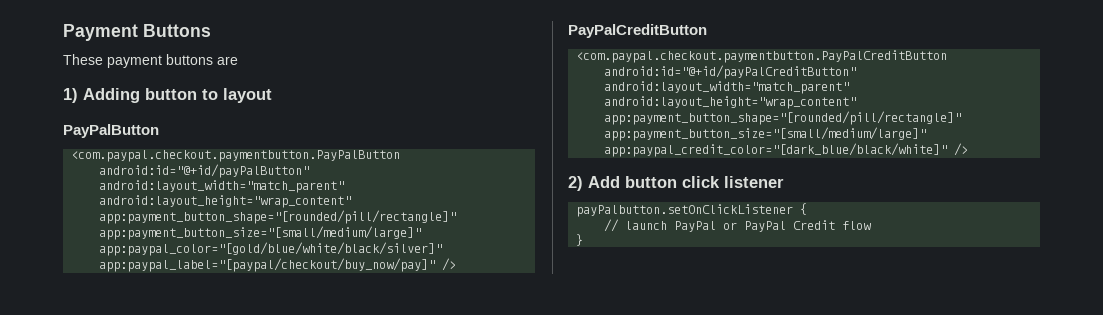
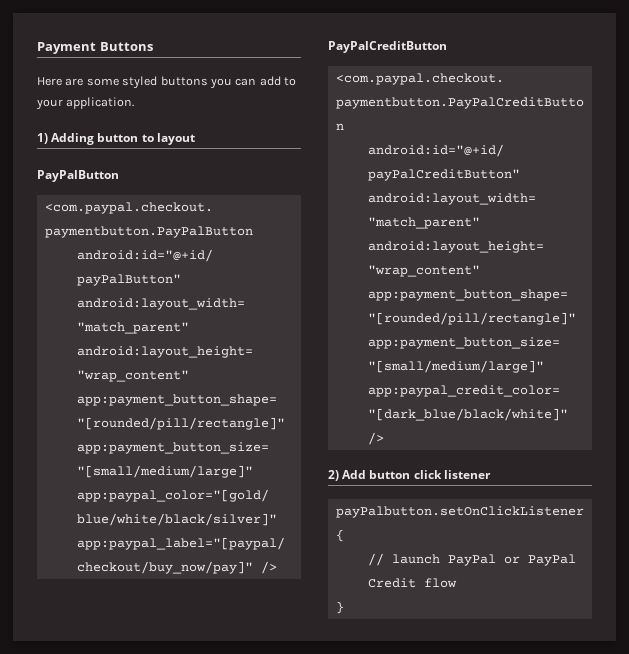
[63,54,238,68] These payment buttons are -> [37,76,296,89] [36,97,135,110] Here are some styled buttons you can add to your application.

